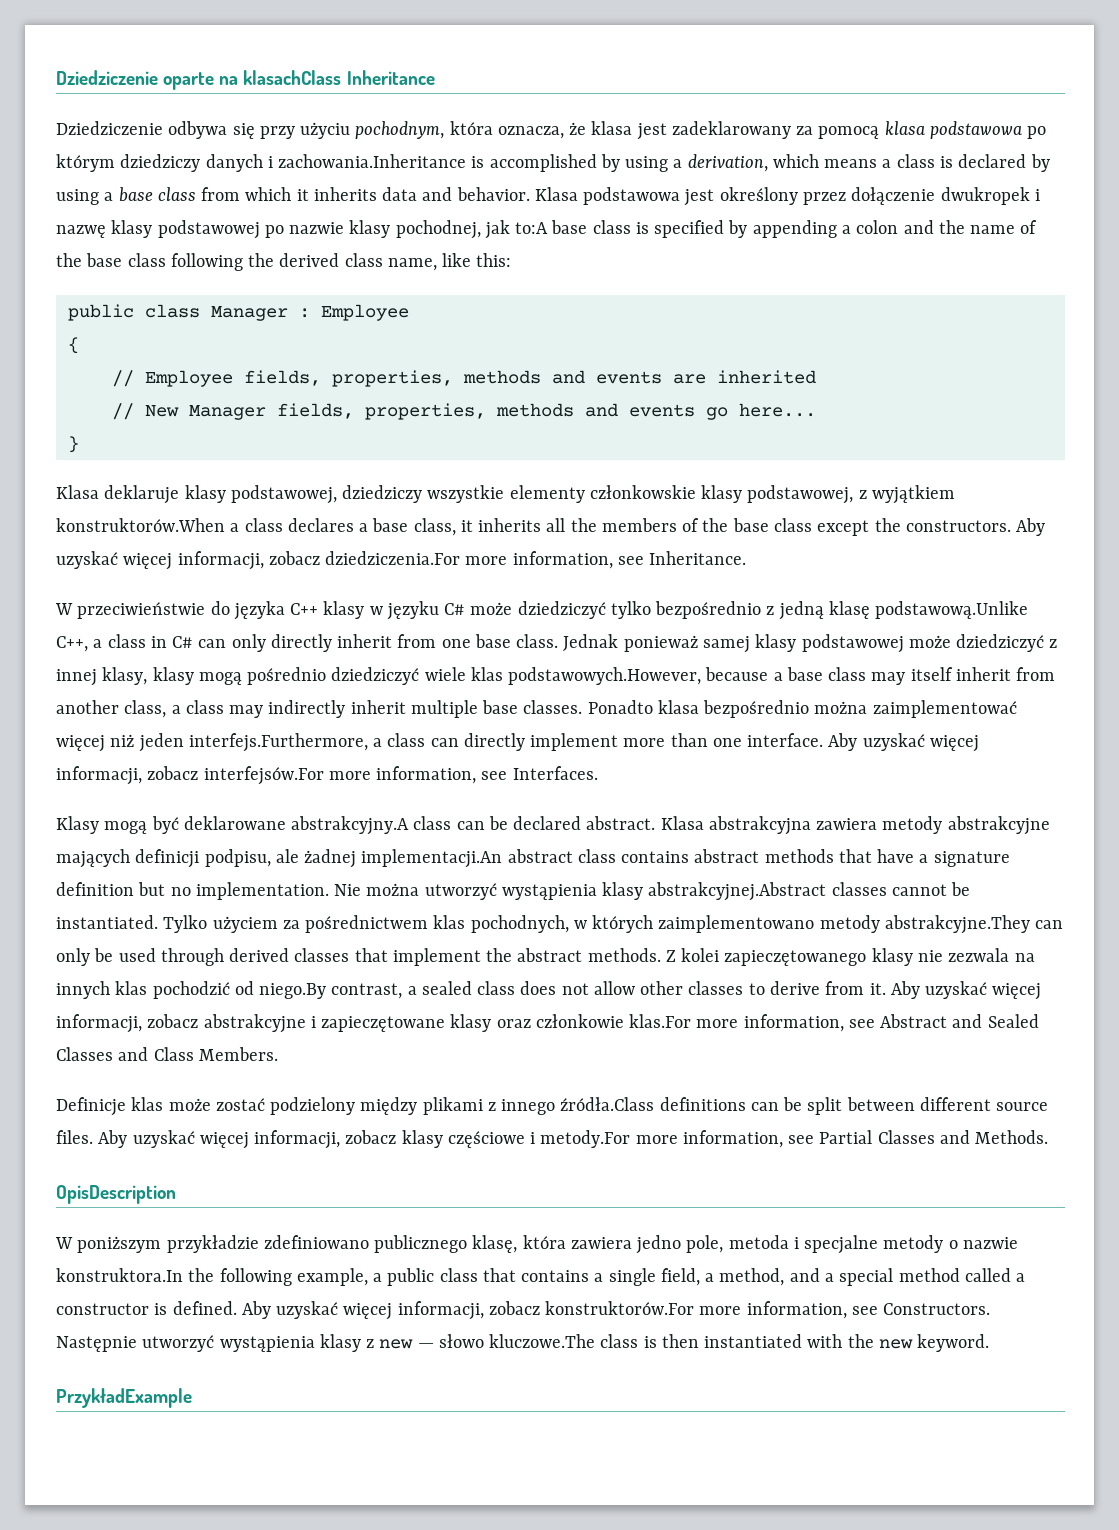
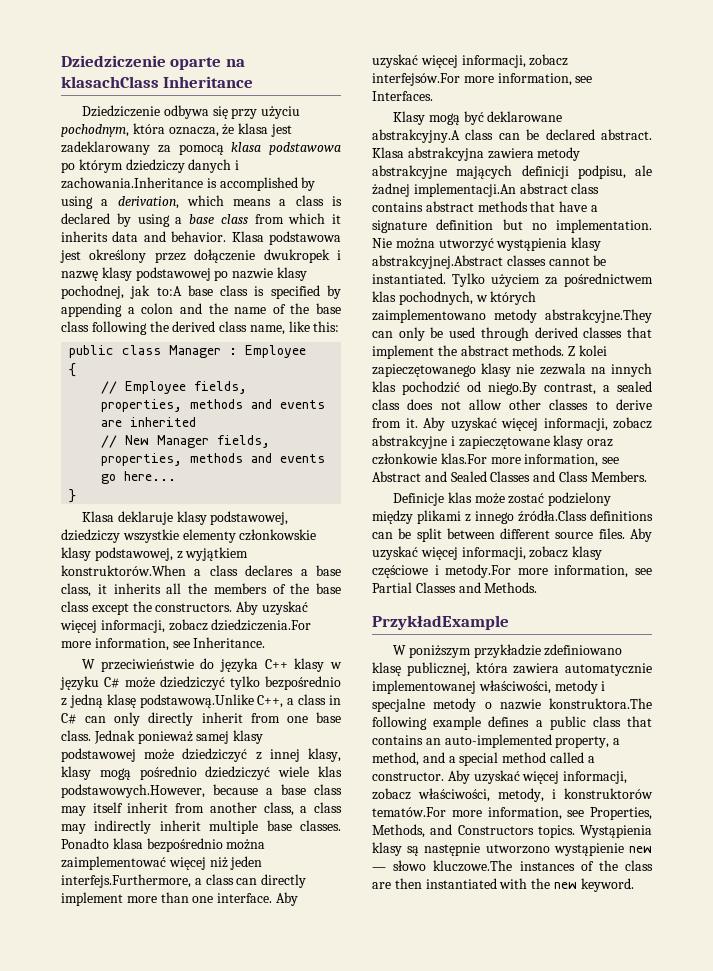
[56,1185,176,1204] OpisDescription -> [372,615,509,630] PrzykładExample
[374,1235,789,1254] publicznego klasę, która zawiera jedno pole, metoda -> [372,662,652,676] [372,680,598,694] klasę publicznej, która zawiera automatycznie implementowanej właściwości, metody
[56,1268,368,1286] konstruktora.In the following example, -> [549,698,652,709] [372,716,530,730] konstruktora.The following example defines
[594,1268,700,1286] a single field, -> [425,734,610,748] an auto-implemented property,
[56,1301,991,1320] [56,1334,657,1352] constructor is defined. Aby uzyskać więcej informacji, zobacz konstruktorów.For more information, see Constructors. Następnie utworzyć wystąpienia klasy z new — słowo kluczowe.The class is -> [372,770,628,784] [372,788,653,802] [372,807,652,820] [372,824,652,838] [372,842,652,856] [372,860,653,872] [372,882,391,889] constructor. Aby uzyskać więcej informacji, zobacz właściwości, metody, i konstruktorów tematów.For more information, see Properties, Methods, and Constructors topics. Wystąpienia klasy są następnie utworzono wystąpienie new — słowo kluczowe.The instances of the class are
[56,1388,192,1408] // PrzykładExample -> (634, 885) none

